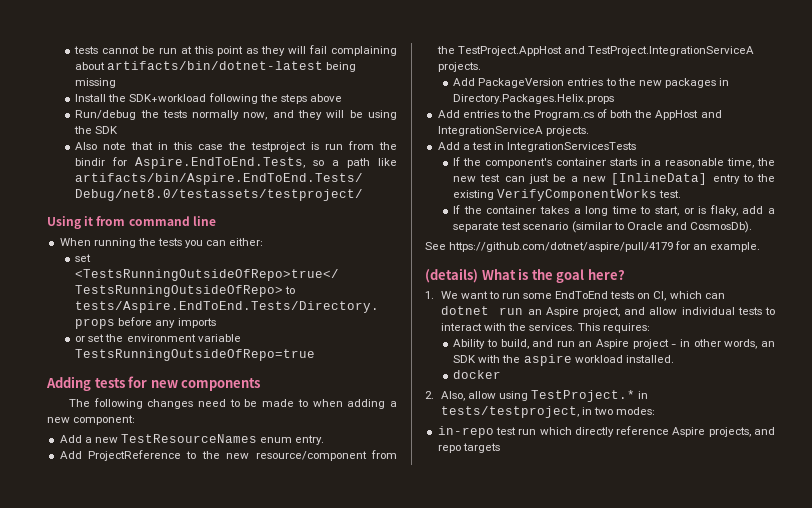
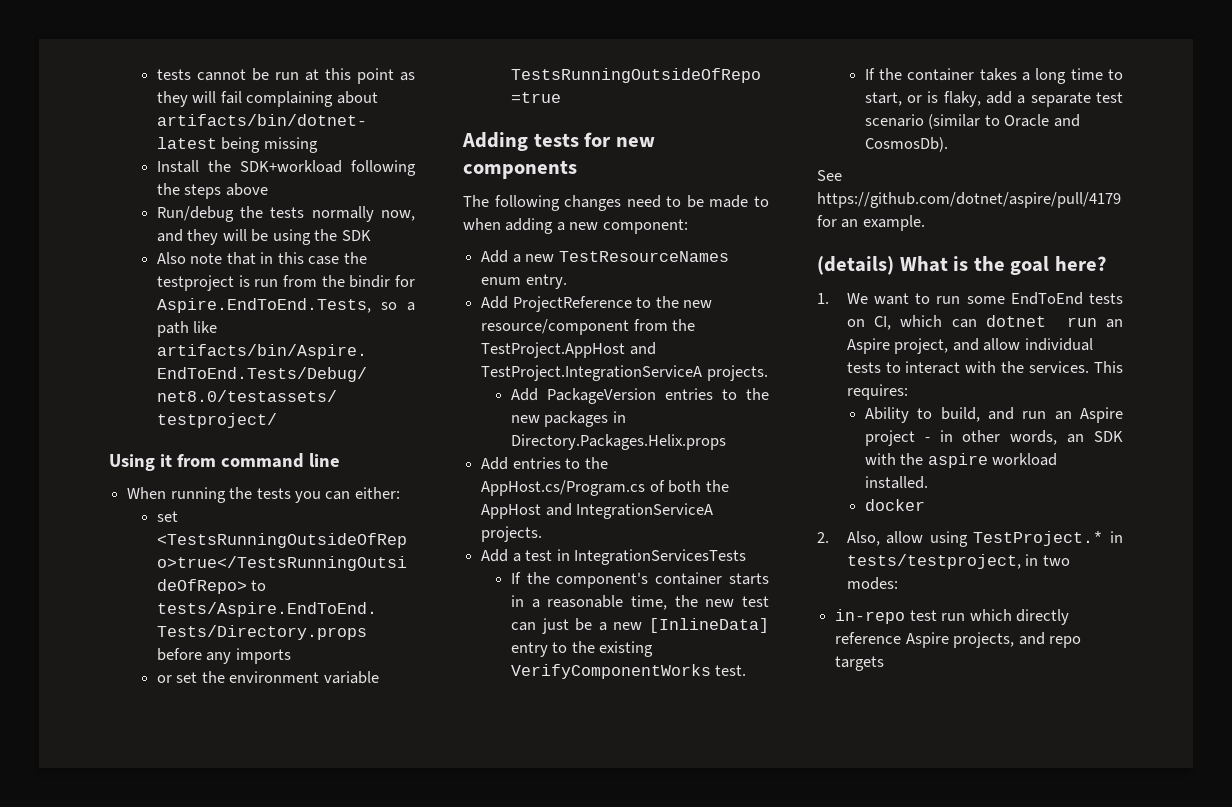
[534,110,595,120] Program.cs -> [481,480,646,496] AppHost.cs/Program.cs

